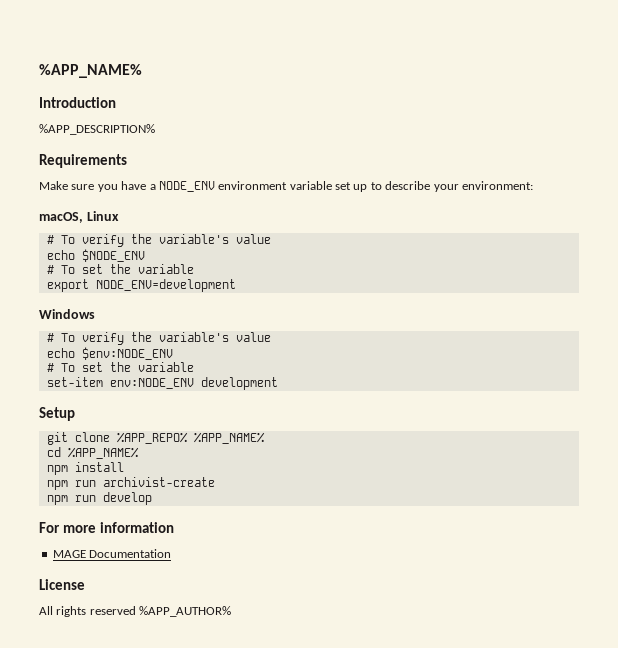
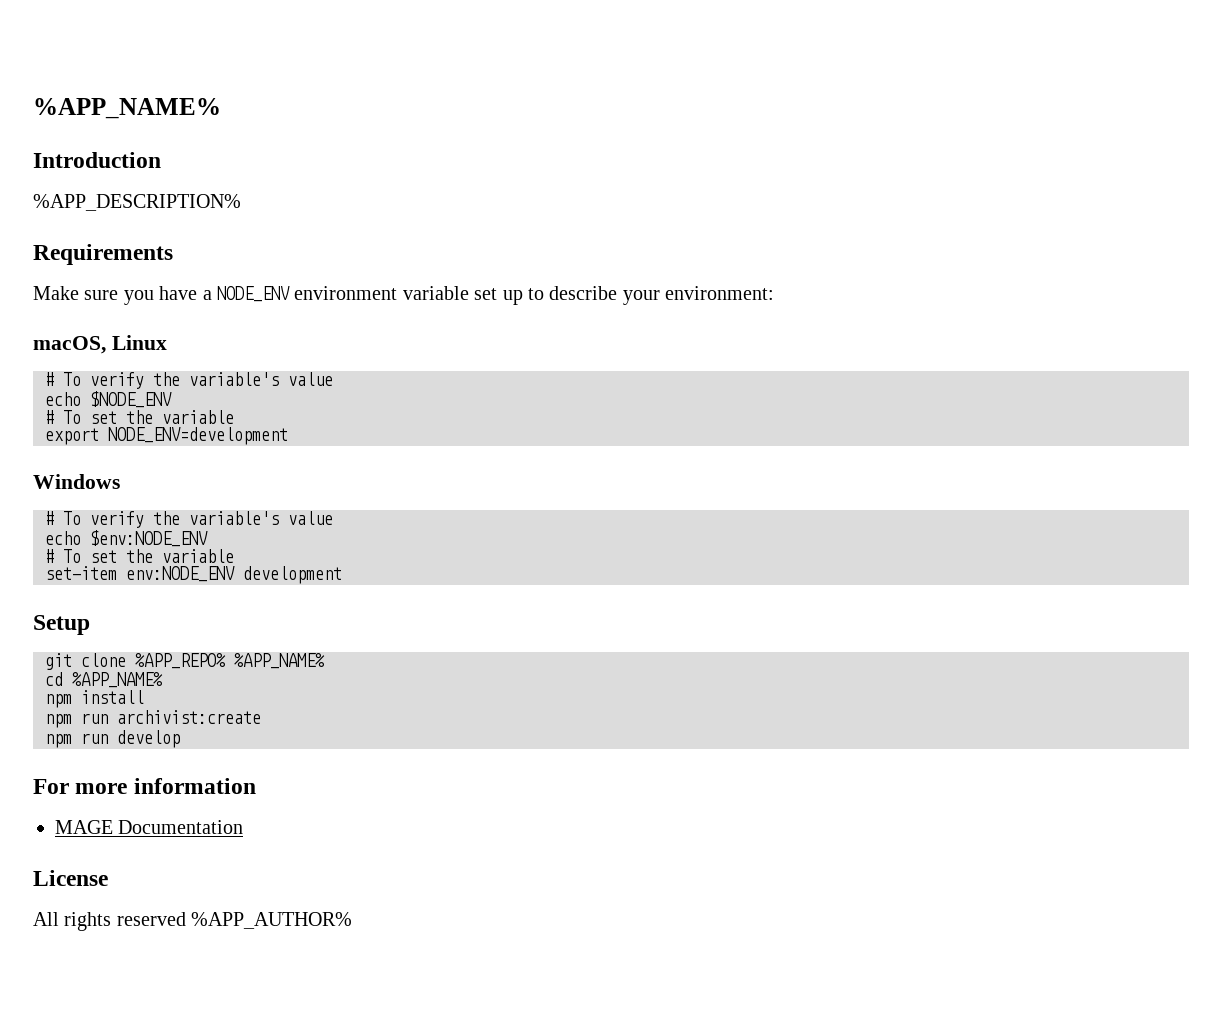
[102,477,215,487] archivist-create -> [117,710,261,724] archivist:create

